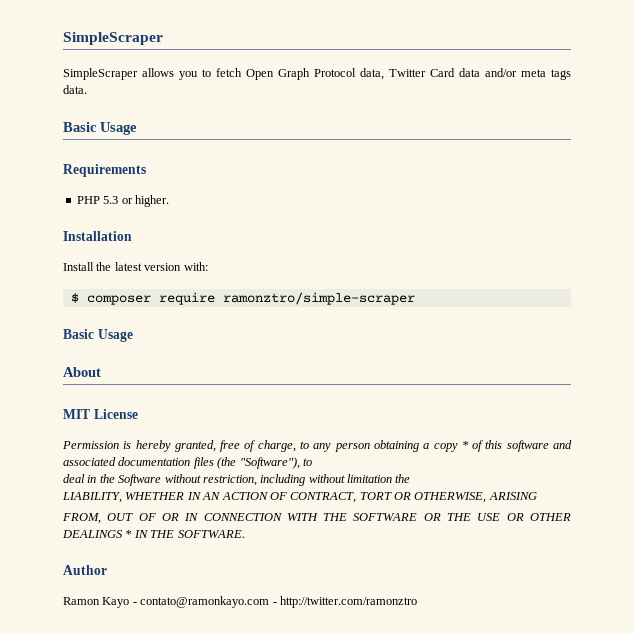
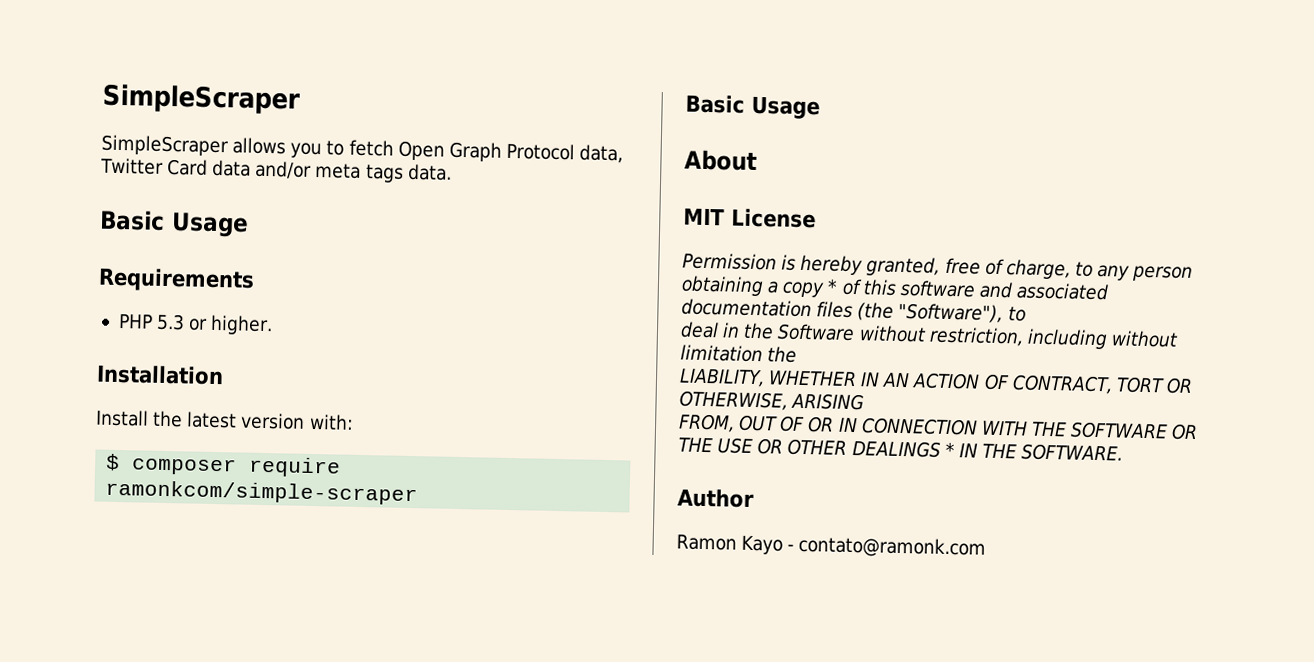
[222,292,415,305] ramonztro/simple-scraper -> [105,479,419,506] ramonkcom/simple-scraper
[140,596,417,608] contato@ramonkayo.com - http://twitter.com/ramonztro -> [798,535,987,559] contato@ramonk.com

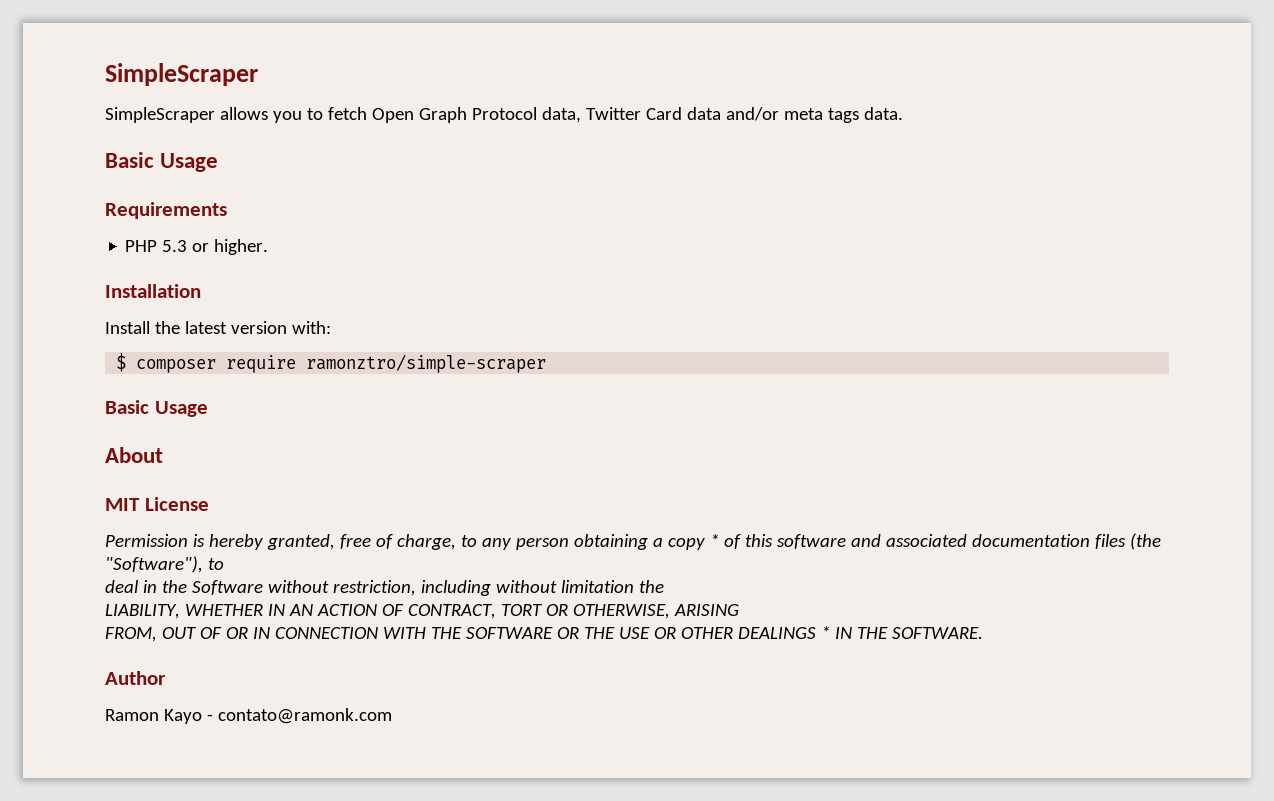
[105,479,419,506] ramonkcom/simple-scraper -> [306,354,547,373] ramonztro/simple-scraper

